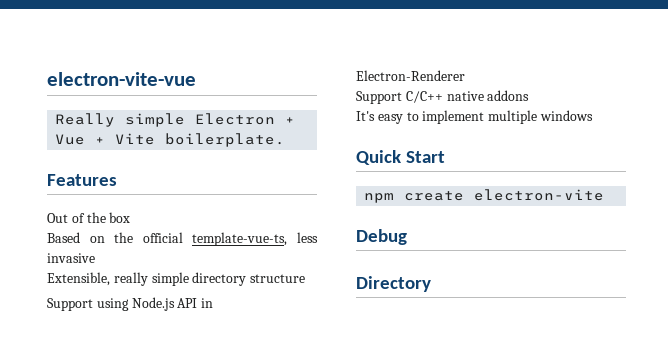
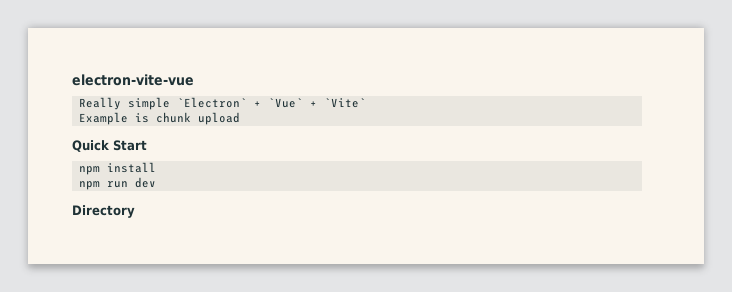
[195,113,296,125] [55,133,286,147] [47,174,117,186] [47,212,131,223] [47,232,318,246] [47,253,95,263] [47,272,306,286] [47,297,214,311] [356,70,465,81] [356,90,530,104] [356,110,593,124] Electron + Vue + Vite boilerplate. // Features // Out of the box // Based on the official template-vue-ts, less invasive // Extensible, really simple directory structure // Support using Node.js API in Electron-Renderer // Support C/C++ native addons // It's easy to implement multiple windows -> [176,97,366,108] [78,112,240,125] `Electron` + `Vue` + `Vite` // Example is chunk upload
[404,189,605,201] [356,229,407,245] create electron-vite // Debug -> [106,162,156,173] [78,177,156,190] install // npm run dev

